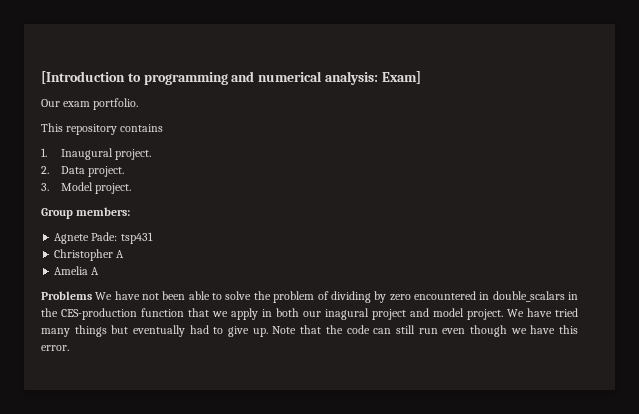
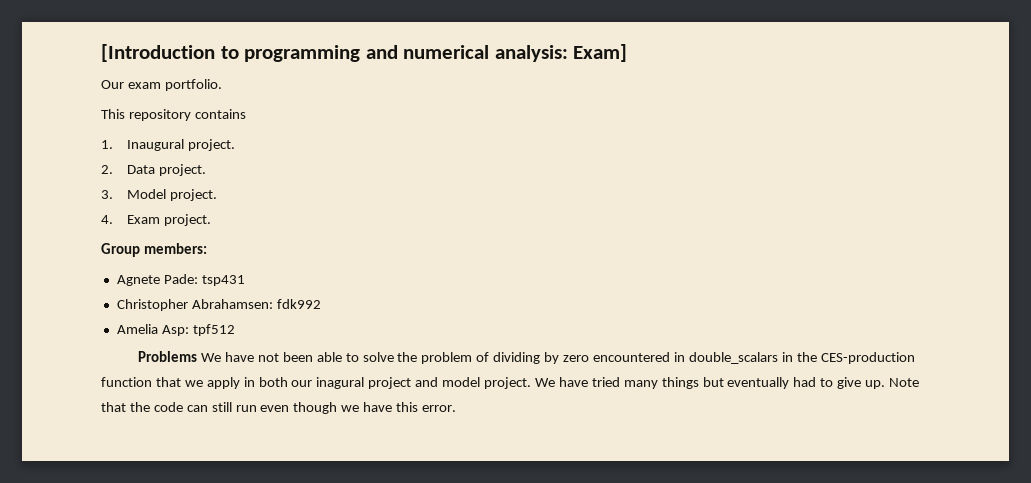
(132, 188) none -> [101,214,212,226] // 4. Exam project.
[116,250,125,258] A -> [191,299,321,309] Abrahamsen: fdk992
[91,267,100,275] A -> [161,324,235,336] Asp: tpf512

